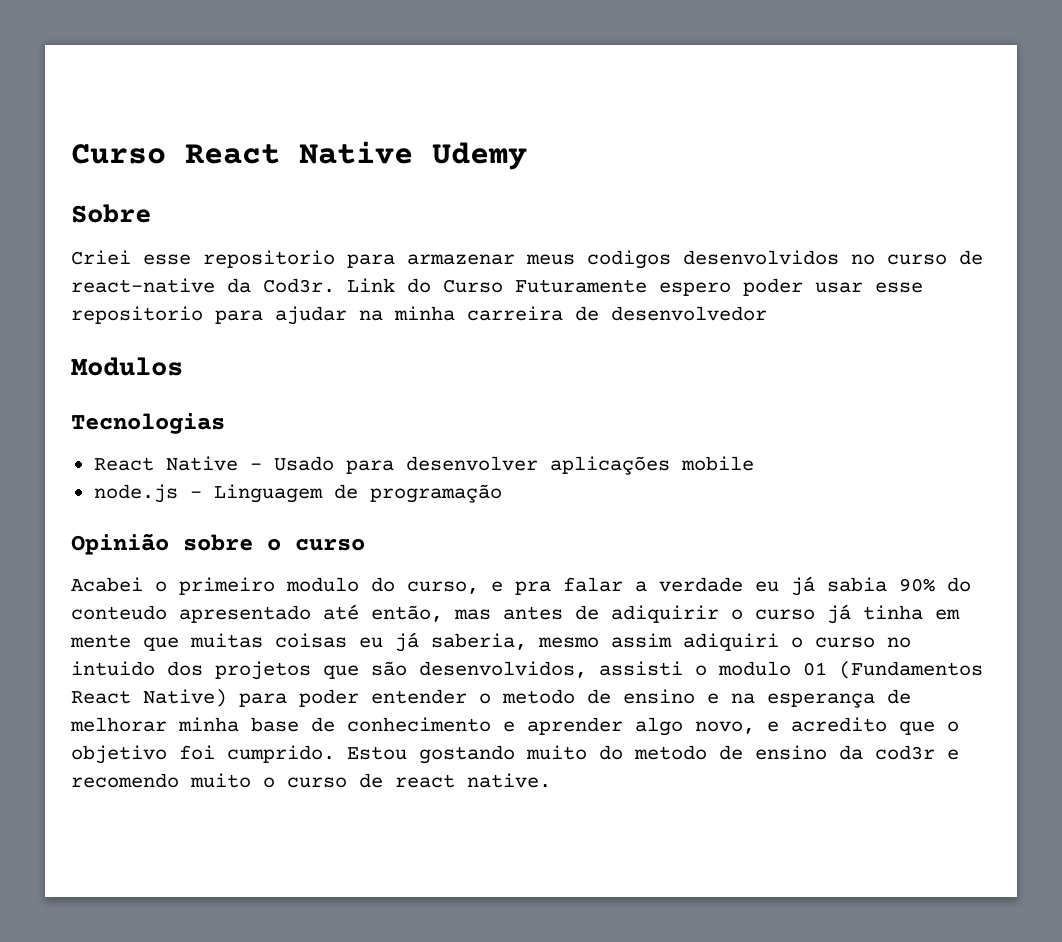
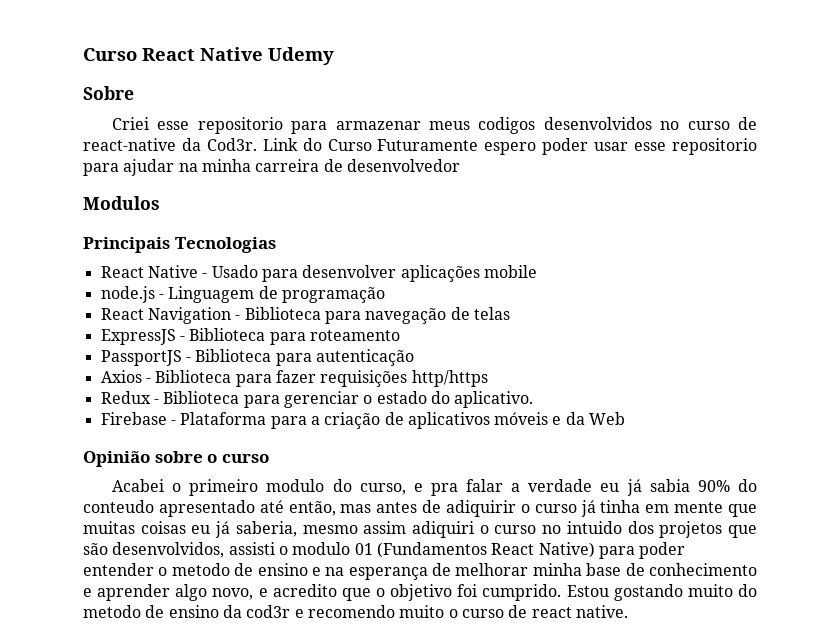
(183, 366) none -> [83,237,170,253] Principais
(502, 493) none -> [100,307,510,324] [100,328,400,345] [100,349,414,366] [100,370,488,387] [100,391,534,408] [100,412,626,429] // React Navigation - Biblioteca para navegação de telas // ExpressJS - Biblioteca para roteamento // PassportJS - Biblioteca para autenticação // Axios - Biblioteca para fazer requisições http/https // Redux - Biblioteca para gerenciar o estado do aplicativo. // Firebase - Plataforma para a criação de aplicativos móveis e da Web

